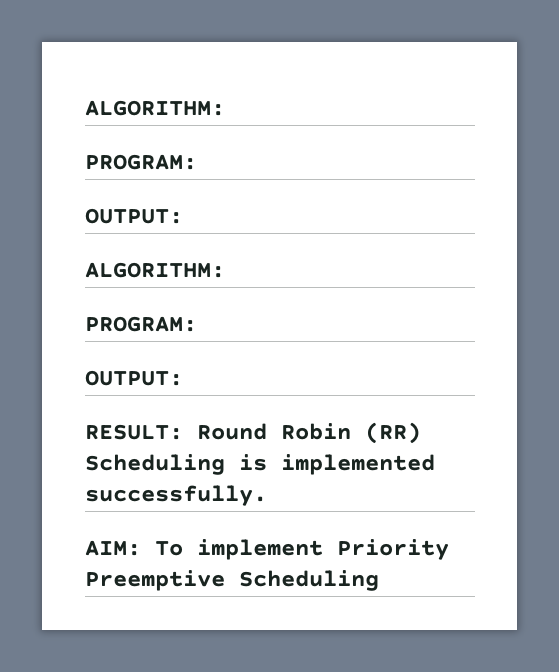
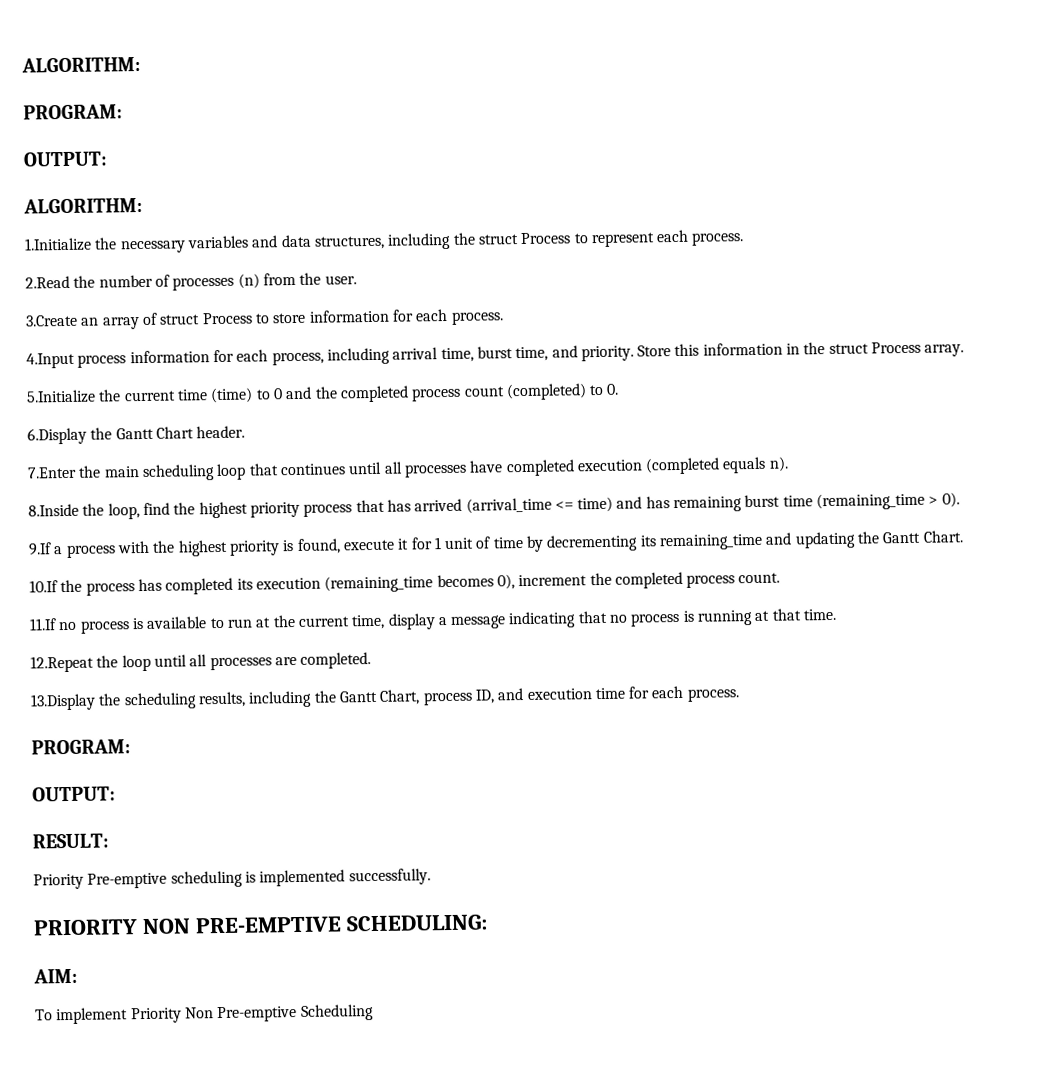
(225, 270) none -> [24,229,745,254] [25,272,357,291] [25,308,504,330] [26,341,965,369] [26,383,620,404] [27,425,246,445] [27,456,789,481] [28,492,960,520] [28,530,964,558] [29,571,781,596] [29,608,838,634] [30,652,372,673] [30,685,740,711] // 1.Initialize the necessary variables and data structures, including the struct Process to represent each process. // 2.Read the number of processes (n) from the user. // 3.Create an array of struct Process to store information for each process. // 4.Input process information for each process, including arrival time, burst time, and priority. Store this information in the struct Process array. // 5.Initialize the current time (time) to 0 and the completed process count (completed) to 0. // 6.Display the Gantt Chart header. // 7.Enter the main scheduling loop that continues until all processes have completed execution (completed equals n). // 8.Inside the loop, find the highest priority process that has arrived (arrival_time <= time) and has remaining burst time (remaining_time > 0). // 9.If a process with the highest priority is found, execute it for 1 unit of time by decrementing its remaining_time and updating the Gantt Chart. // 10.If the process has completed its execution (remaining_time becomes 0), increment the completed process count. // 11.If no process is available to run at the current time, display a message indicating that no process is running at that time. // 12.Repeat the loop until all processes are completed. // 13.Display the scheduling results, including the Gantt Chart, process ID, and execution time for each process.
[197,422,421,444] [85,454,225,475] Round Robin (RR) Scheduling -> [33,870,243,890] // Priority Pre-emptive scheduling
(267, 495) none -> [33,914,489,936] // PRIORITY NON PRE-EMPTIVE SCHEDULING:
(141, 548) none -> (78, 976) //
[85,570,225,591] Preemptive -> [184,1006,298,1023] Non Pre-emptive

